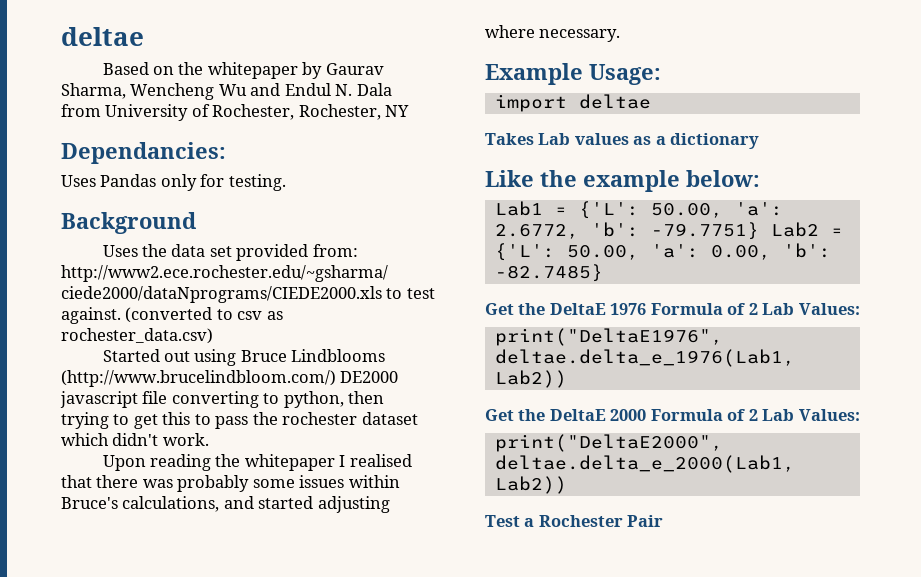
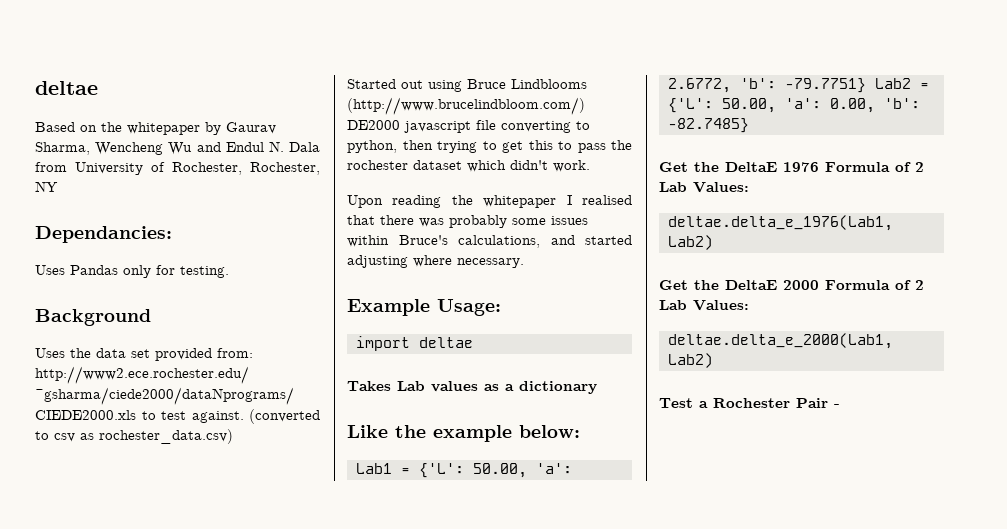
[494,328,723,346] [494,349,795,367] [494,370,567,388] print("DeltaE1976", deltae.delta_e_1976(Lab1, Lab2)) -> [668,215,893,231] [668,235,713,250] deltae.delta_e_1976(Lab1, Lab2)
[494,434,723,452] [494,455,795,473] [494,476,567,494] print("DeltaE2000", deltae.delta_e_2000(Lab1, Lab2)) -> [668,333,893,349] [668,353,713,368] deltae.delta_e_2000(Lab1, Lab2)
(664, 521) none -> [834,404,840,408] -

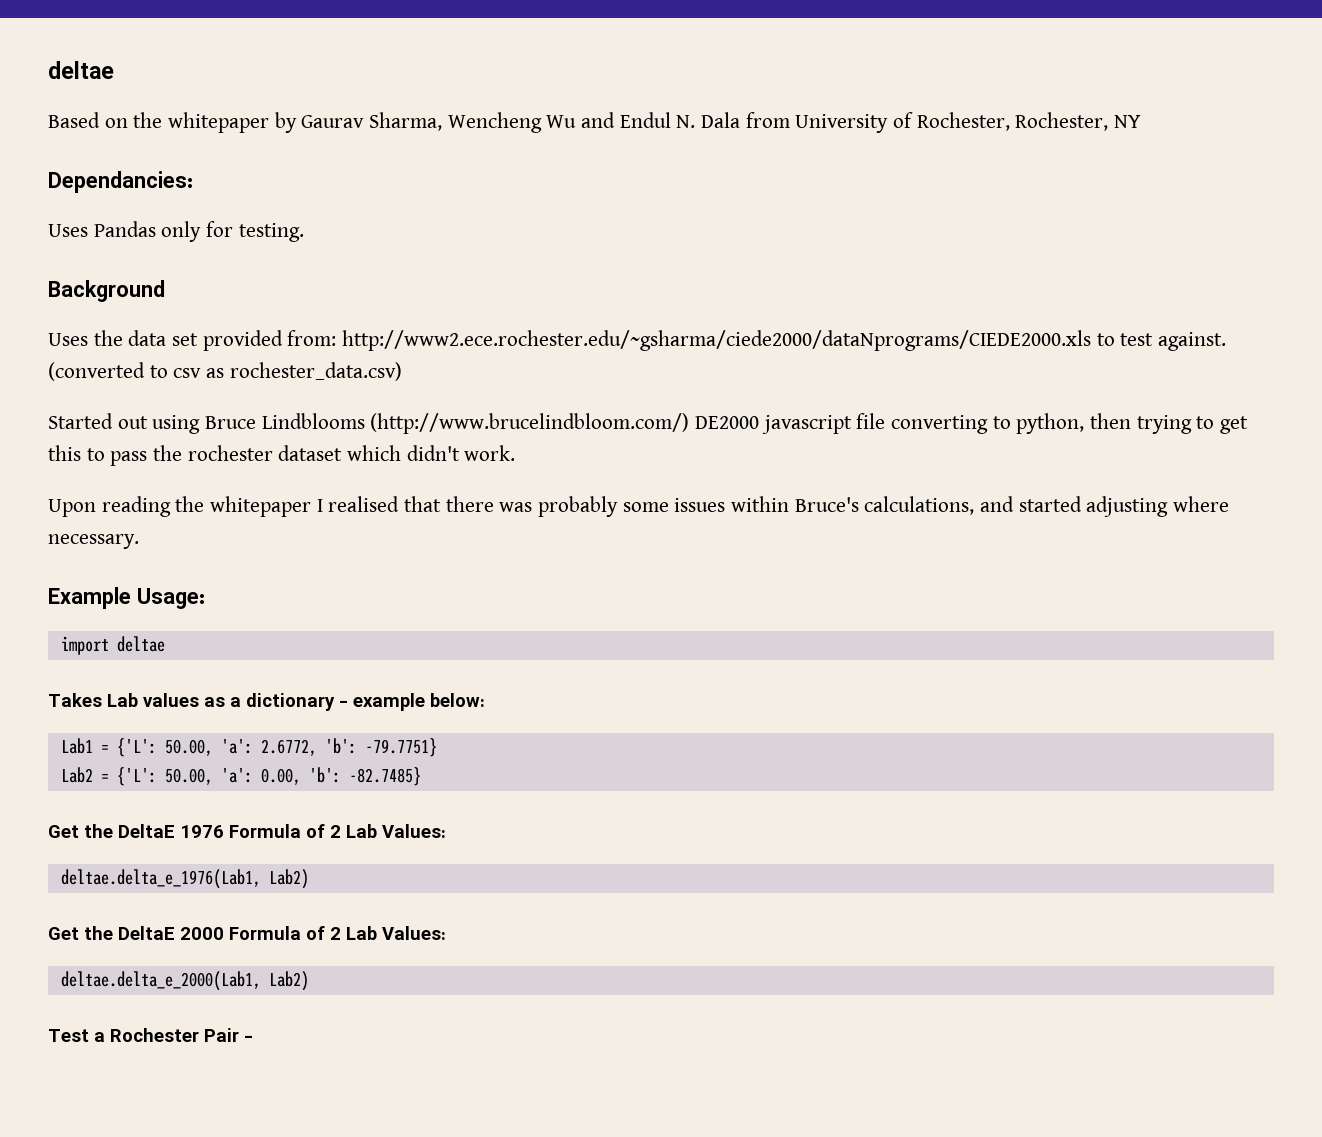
[347,425,426,438] // Like the -> [339,700,348,707] -
(866, 85) none -> (437, 747) //

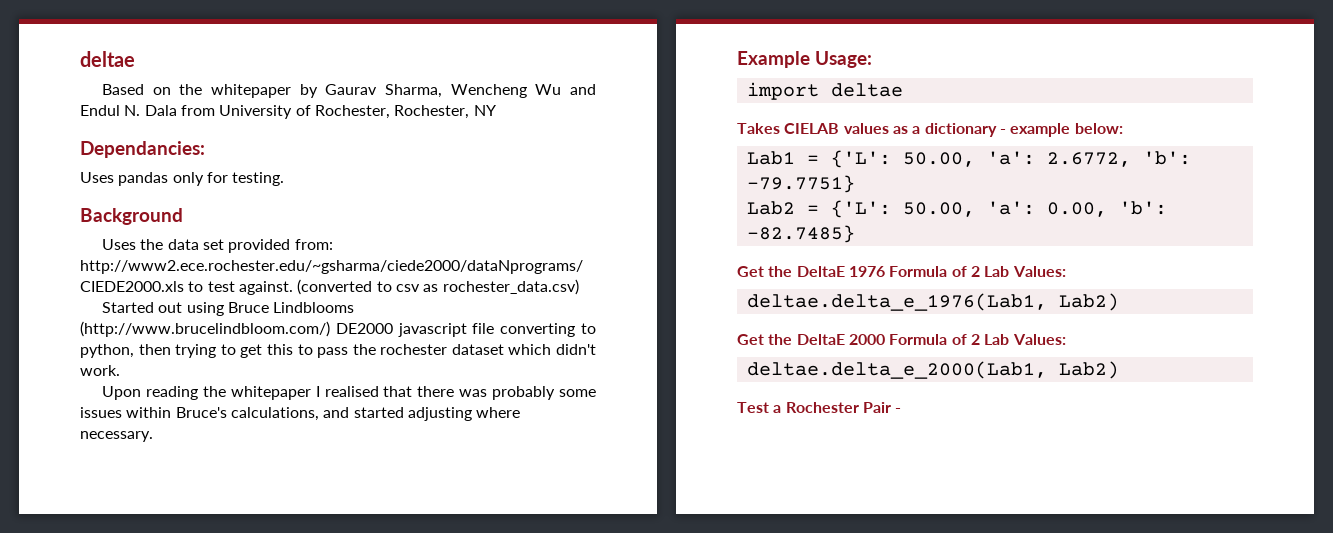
[93,221,156,237] Pandas -> [118,172,169,186] pandas
[107,693,138,707] Lab -> [784,123,840,134] CIELAB

